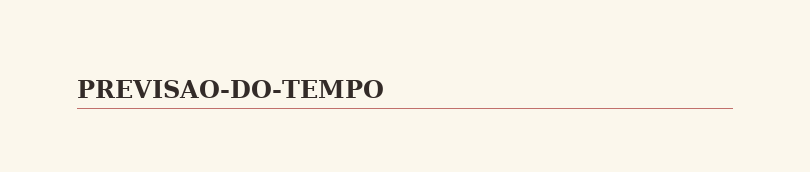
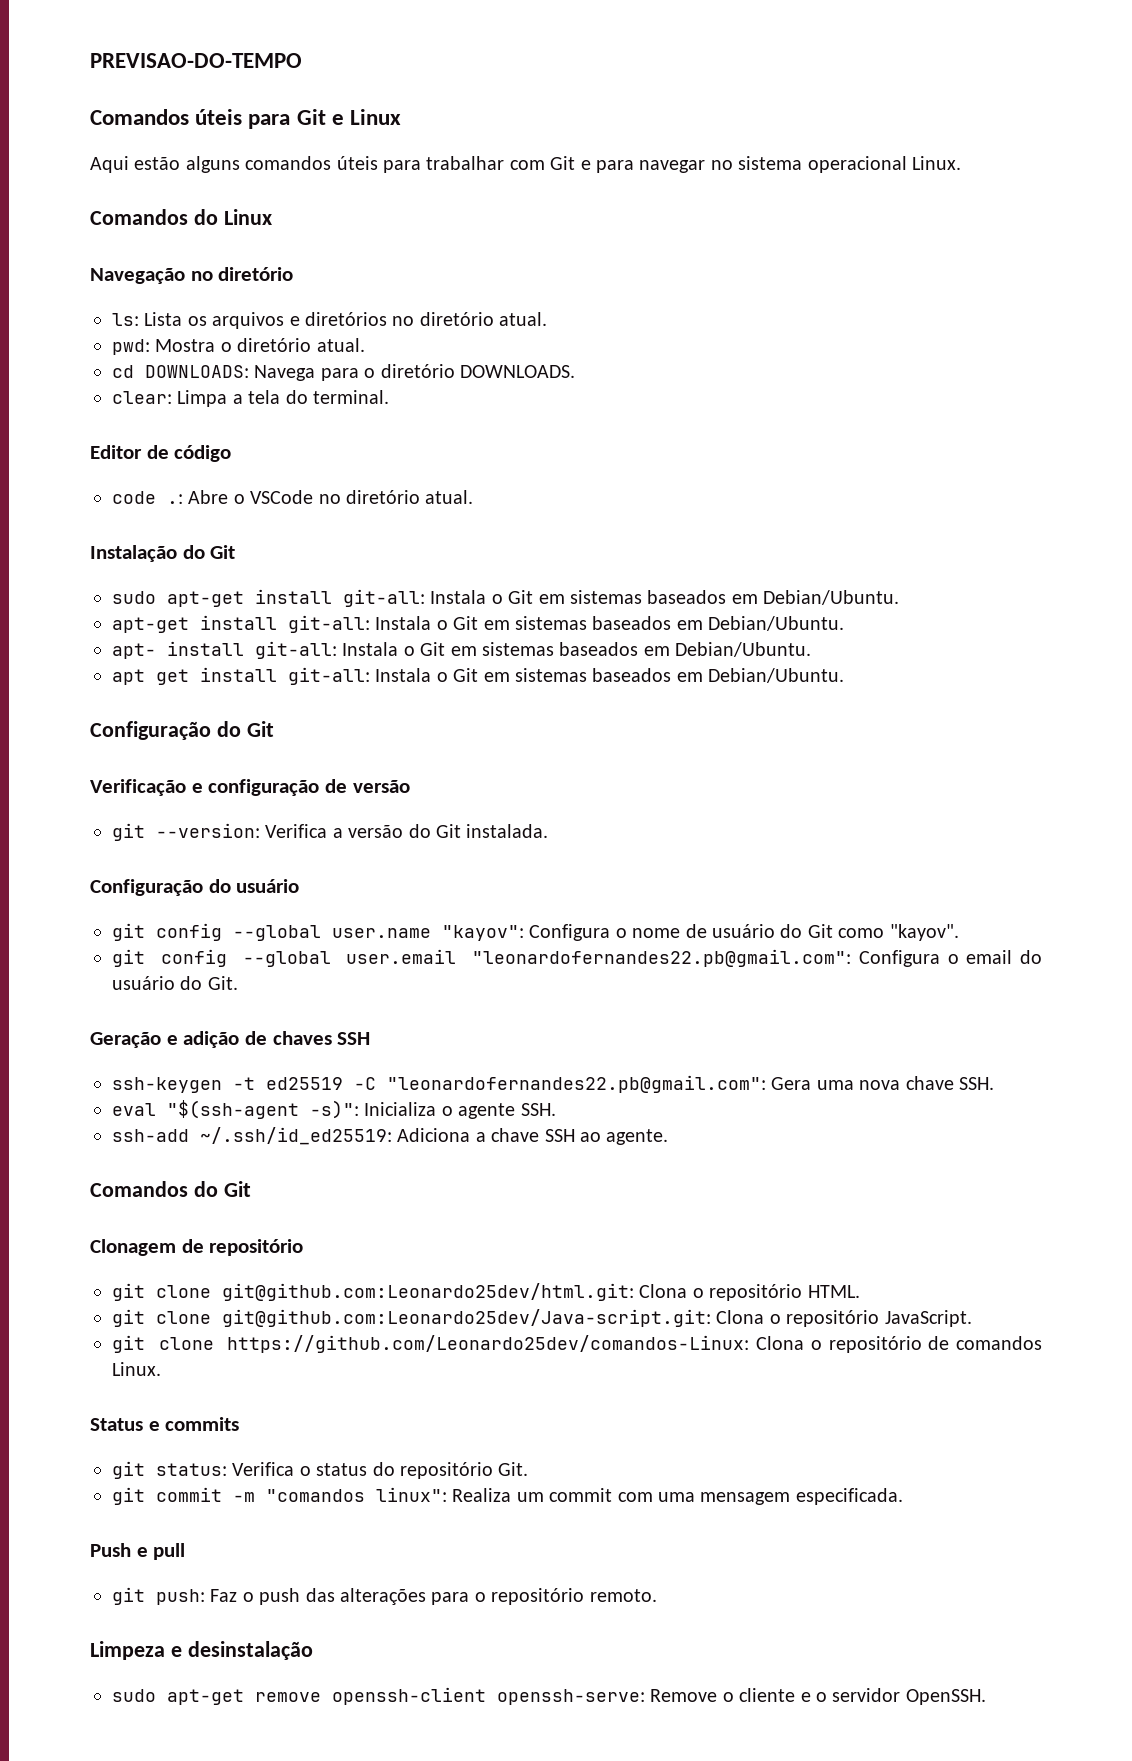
(384, 89) none -> [90,109,402,129] [90,156,961,173] [90,209,272,225] [90,267,294,284] [112,312,548,329] [112,338,365,355] [112,364,575,381] [112,390,389,407] [90,445,232,462] [112,490,474,504] [90,545,236,562] [112,589,900,607] [112,615,845,633] [112,641,812,659] [112,667,845,685] [90,721,274,740] [90,779,410,796] [112,823,549,841] [90,879,300,896] [112,923,959,941] [112,949,1042,967] [112,976,238,990] [90,1031,371,1048] [112,1075,994,1093] [112,1100,556,1119] [112,1127,669,1145] [90,1181,251,1197] [90,1239,304,1256] [112,1283,860,1301] [112,1309,972,1327] [112,1335,1042,1353] [112,1362,161,1376] [90,1417,240,1431] [112,1461,529,1479] [112,1487,903,1505] [90,1543,186,1560] [112,1587,657,1605] [90,1641,313,1660] [112,1687,986,1705] // Comandos úteis para Git e Linux // Aqui estão alguns comandos úteis para trabalhar com Git e para navegar no sistema operacional Linux. // Comandos do Linux // Navegação no diretório // ls: Lista os arquivos e diretórios no diretório atual. // pwd: Mostra o diretório atual. // cd DOWNLOADS: Navega para o diretório DOWNLOADS. // clear: Limpa a tela do terminal. // Editor de código // code .: Abre o VSCode no diretório atual. // Instalação do Git // sudo apt-get install git-all: Instala o Git em sistemas baseados em Debian/Ubuntu. // apt-get install git-all: Instala o Git em sistemas baseados em Debian/Ubuntu. // apt- install git-all: Instala o Git em sistemas baseados em Debian/Ubuntu. // apt get install git-all: Instala o Git em sistemas baseados em Debian/Ubuntu. // Configuração do Git // Verificação e configuração de versão // git --version: Verifica a versão do Git instalada. // Configuração do usuário // git config --global user.name "kayov": Configura o nome de usuário do Git como "kayov". // git config --global user.email "leonardofernandes22.pb@gmail.com": Configura o email do usuário do Git. // Geração e adição de chaves SSH // ssh-keygen -t ed25519 -C "leonardofernandes22.pb@gmail.com": Gera uma nova chave SSH. // eval "$(ssh-agent -s)": Inicializa o agente SSH. // ssh-add ~/.ssh/id_ed25519: Adiciona a chave SSH ao agente. // Comandos do Git // Clonagem de repositório // git clone git@github.com:Leonardo25dev/html.git: Clona o repositório HTML. // git clone git@github.com:Leonardo25dev/Java-script.git: Clona o repositório JavaScript. // git clone https://github.com/Leonardo25dev/comandos-Linux: Clona o repositório de comandos Linux. // Status e commits // git status: Verifica o status do repositório Git. // git commit -m "comandos linux": Realiza um commit com uma mensagem especificada. // Push e pull // git push: Faz o push das alterações para o repositório remoto. // Limpeza e desinstalação // sudo apt-get remove openssh-client openssh-serve: Remove o cliente e o servidor OpenSSH.

